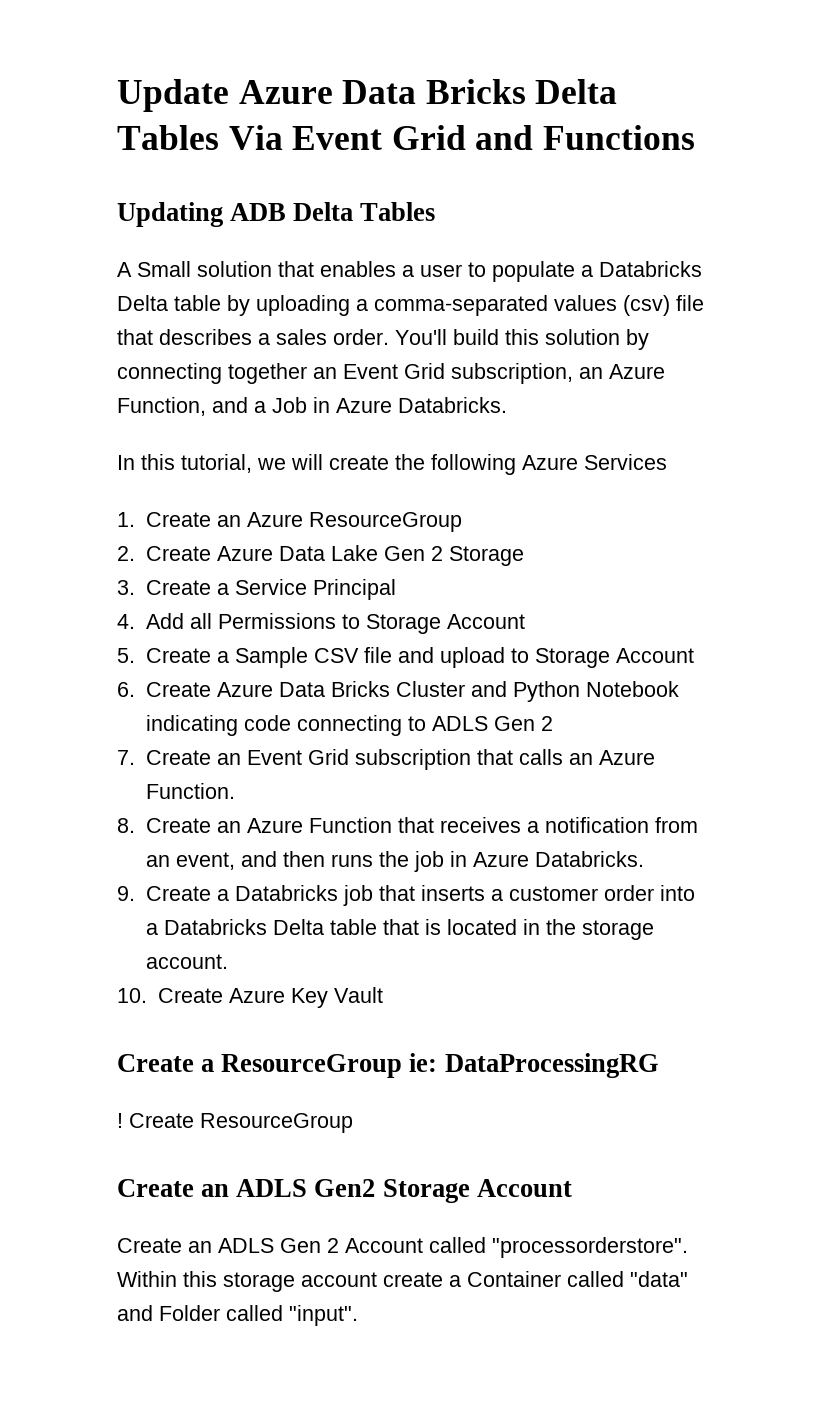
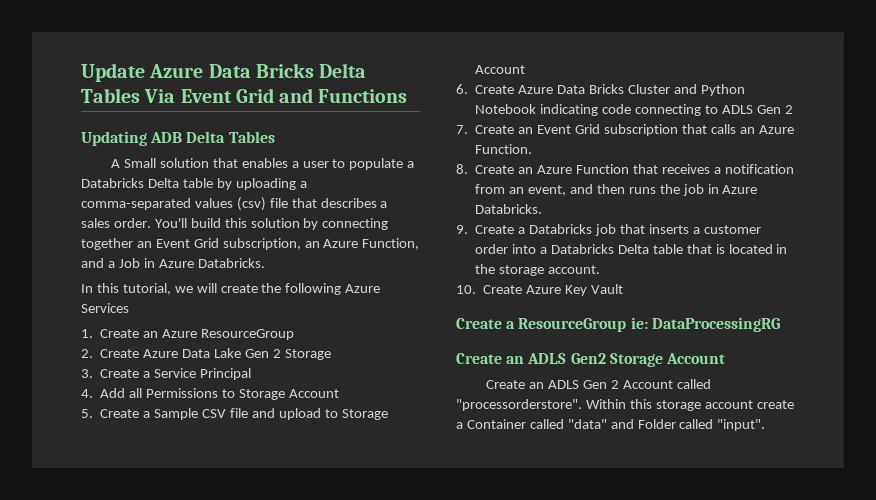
[117,1113,353,1133] // ! Create ResourceGroup -> (780, 324) none

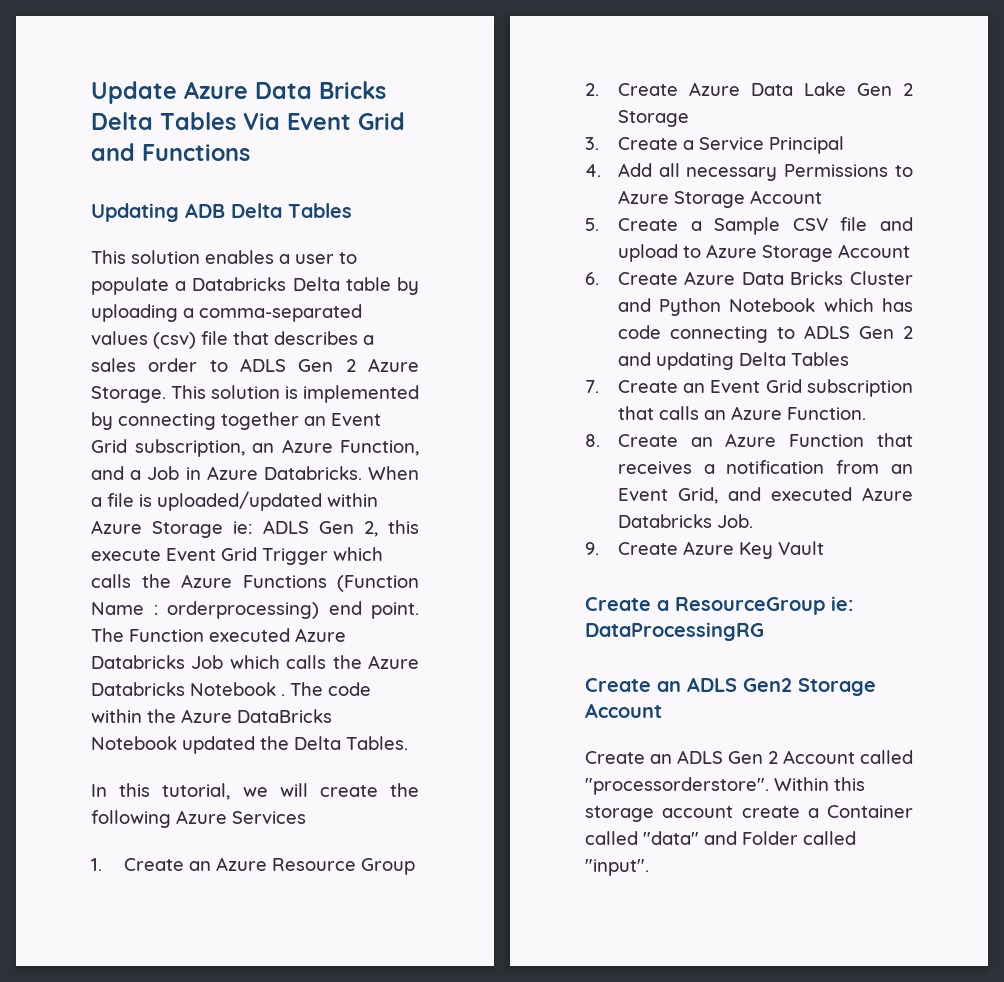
[111,158,238,168] A Small solution that -> [91,250,200,264] This solution
[113,218,300,228] order. You'll build this solution -> [148,358,419,372] [91,385,419,403] order to ADLS Gen 2 Azure Storage. This solution is implemented
(265, 263) none -> [368,466,420,480] [91,491,378,511] [91,520,419,538] [91,547,383,565] [91,574,419,592] [91,601,419,619] [91,628,346,642] [91,655,419,669] [91,682,371,696] [91,709,332,723] [91,736,408,754] When a file is uploaded/updated within Azure Storage ie: ADLS Gen 2, this execute Event Grid Trigger which calls the Azure Functions (Function Name : orderprocessing) end point. The Function executed Azure Databricks Job which calls the Azure Databricks Notebook . The code within the Azure DataBricks Notebook updated the Delta Tables.
[200,329,294,340] ResourceGroup -> [271,858,415,875] Resource Group
(143, 393) none -> [686,167,778,181] necessary
(235, 393) none -> [617,190,669,204] Azure
(338, 413) none -> [705,244,757,258] Azure
[540,104,599,116] indicating -> [823,298,913,312] which has
(793, 109) none -> [617,352,849,370] and updating Delta Tables
[528,184,758,196] [475,204,543,214] [456,224,761,236] [475,244,788,254] [475,264,601,276] [456,285,476,294] event, and then runs the job in Azure Databricks. // 9. Create a Databricks job that inserts a customer order into a Databricks Delta table that is located in the storage account. // 10. -> [617,487,913,504] [617,514,753,528] [585,542,599,555] Event Grid, and executed Azure Databricks Job. // 9.

